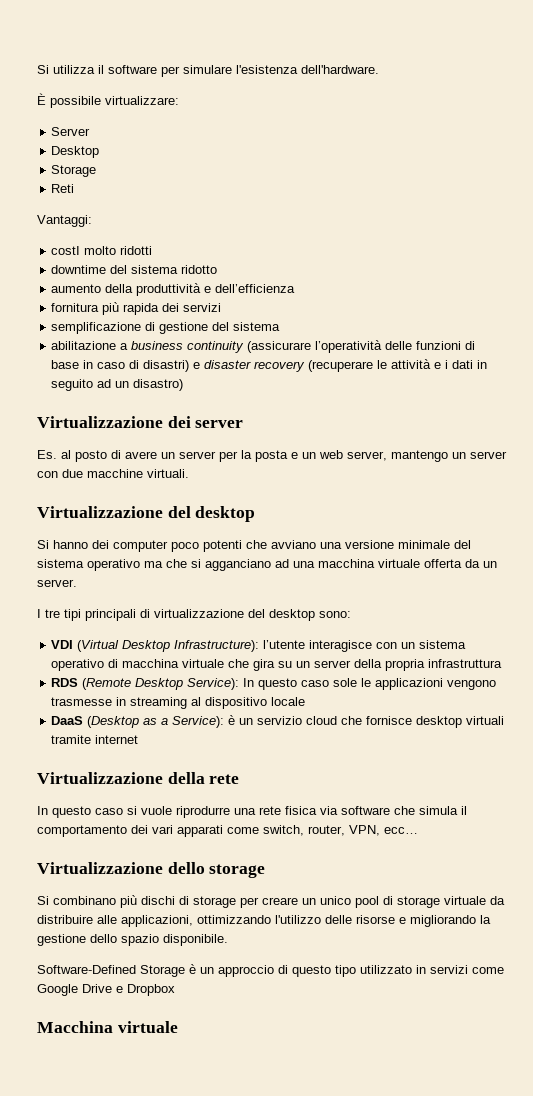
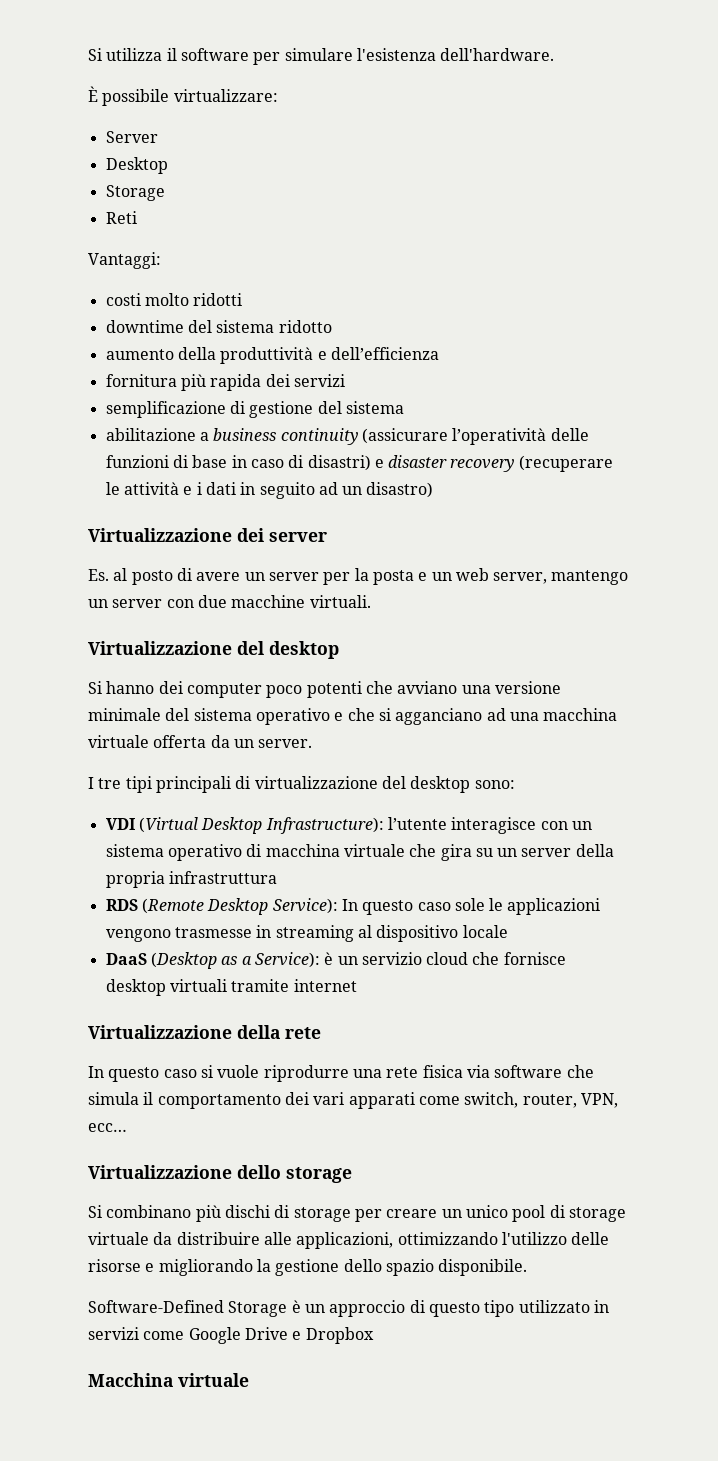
[51,246,81,255] costI -> [105,293,141,306] costi
[144,561,163,568] ma -> [334,712,344,721] e

